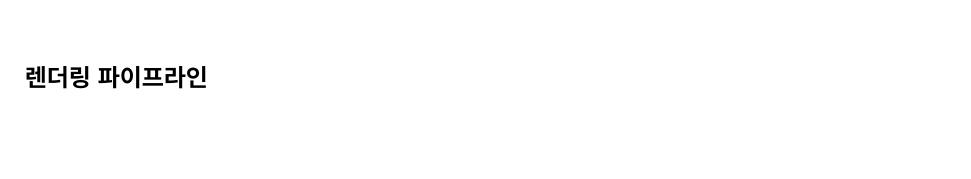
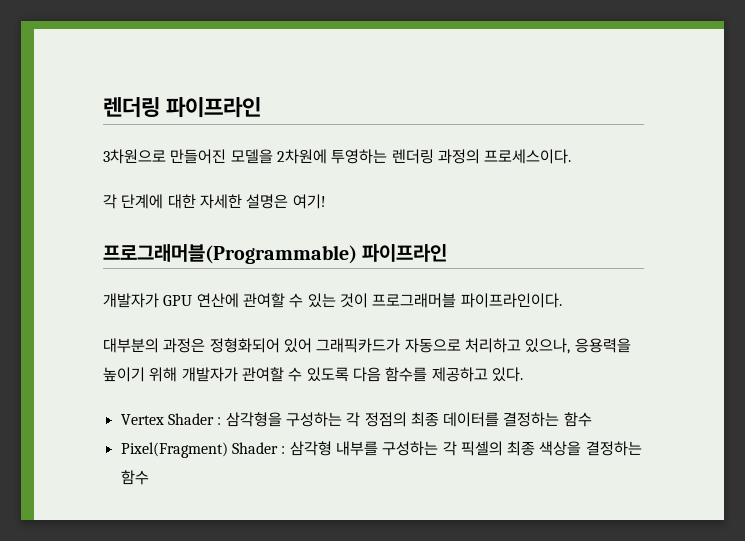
(208, 77) none -> [103,149,572,164] [103,194,326,209] [103,244,448,264] [103,293,562,308] [103,338,631,354] [103,367,523,382] [120,412,592,427] [120,441,642,458] [120,470,149,485] // 3차원으로 만들어진 모델을 2차원에 투영하는 렌더링 과정의 프로세스이다. // 각 단계에 대한 자세한 설명은 여기! // 프로그래머블(Programmable) 파이프라인 // 개발자가 GPU 연산에 관여할 수 있는 것이 프로그래머블 파이프라인이다. // 대부분의 과정은 정형화되어 있어 그래픽카드가 자동으로 처리하고 있으나, 응용력을 높이기 위해 개발자가 관여할 수 있도록 다음 함수를 제공하고 있다. // Vertex Shader : 삼각형을 구성하는 각 정점의 최종 데이터를 결정하는 함수 // Pixel(Fragment) Shader : 삼각형 내부를 구성하는 각 픽셀의 최종 색상을 결정하는 함수

